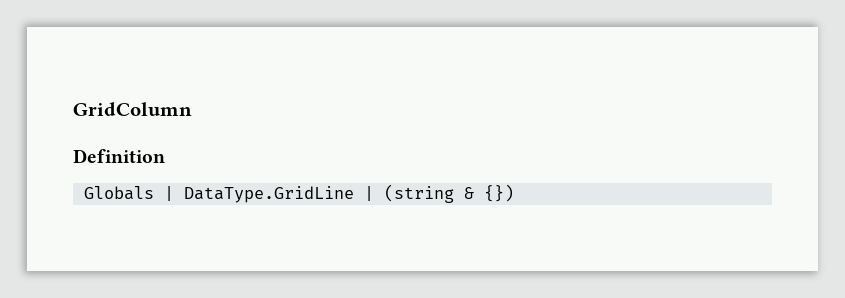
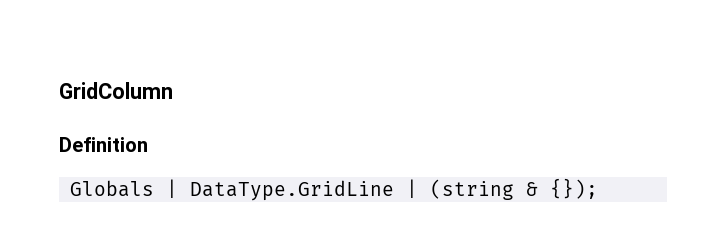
[483,184,514,202] {}) -> [550,178,599,199] {});

